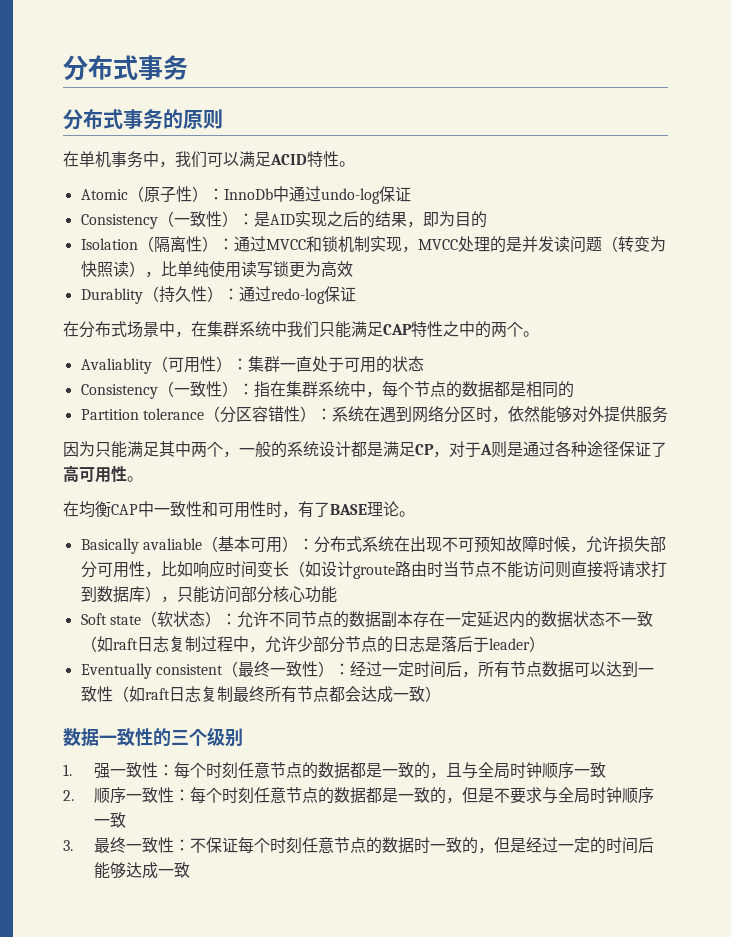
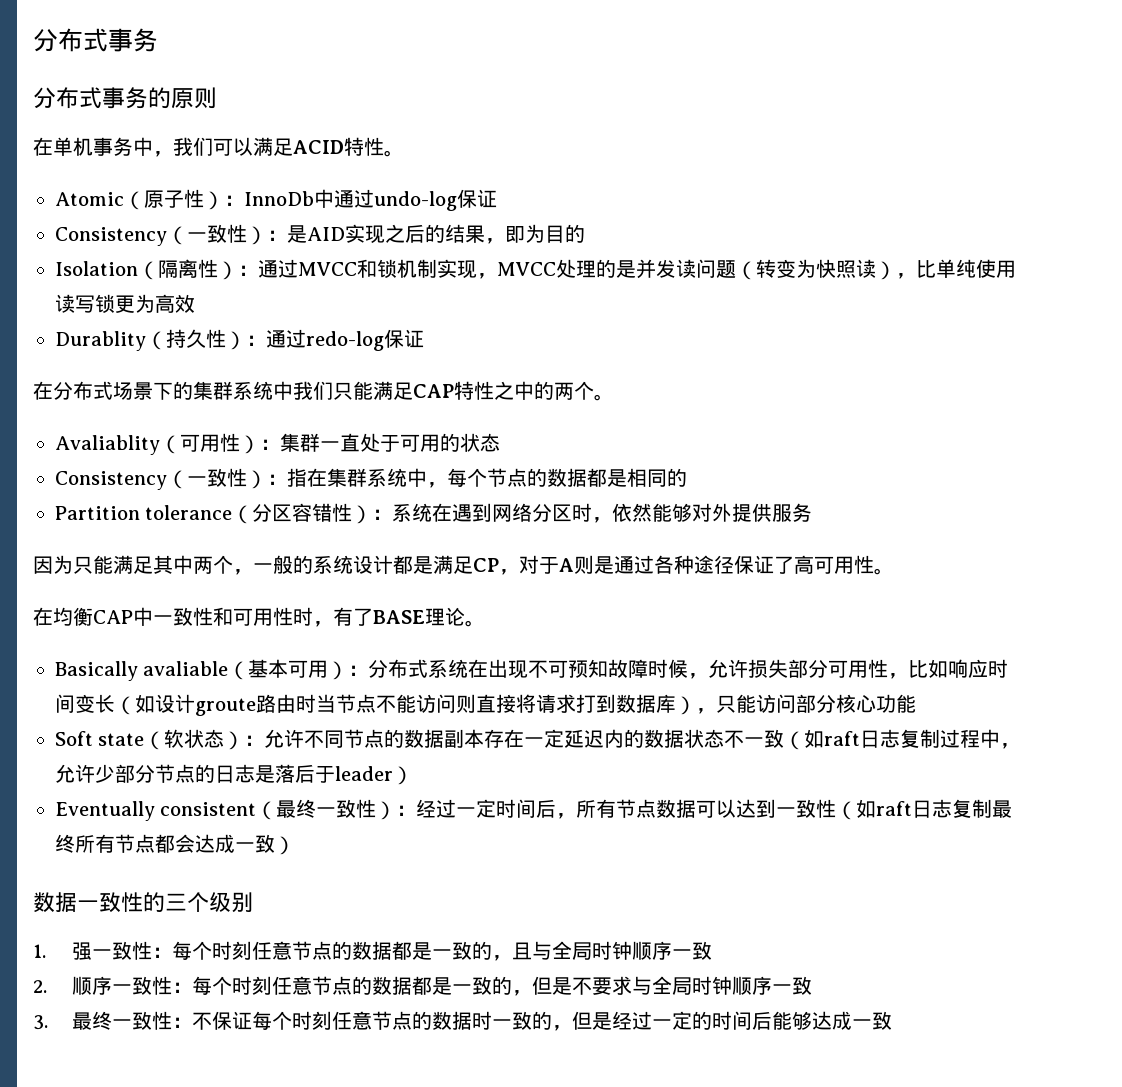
[159,321,207,338] 中，在 -> [153,381,193,400] 下的

